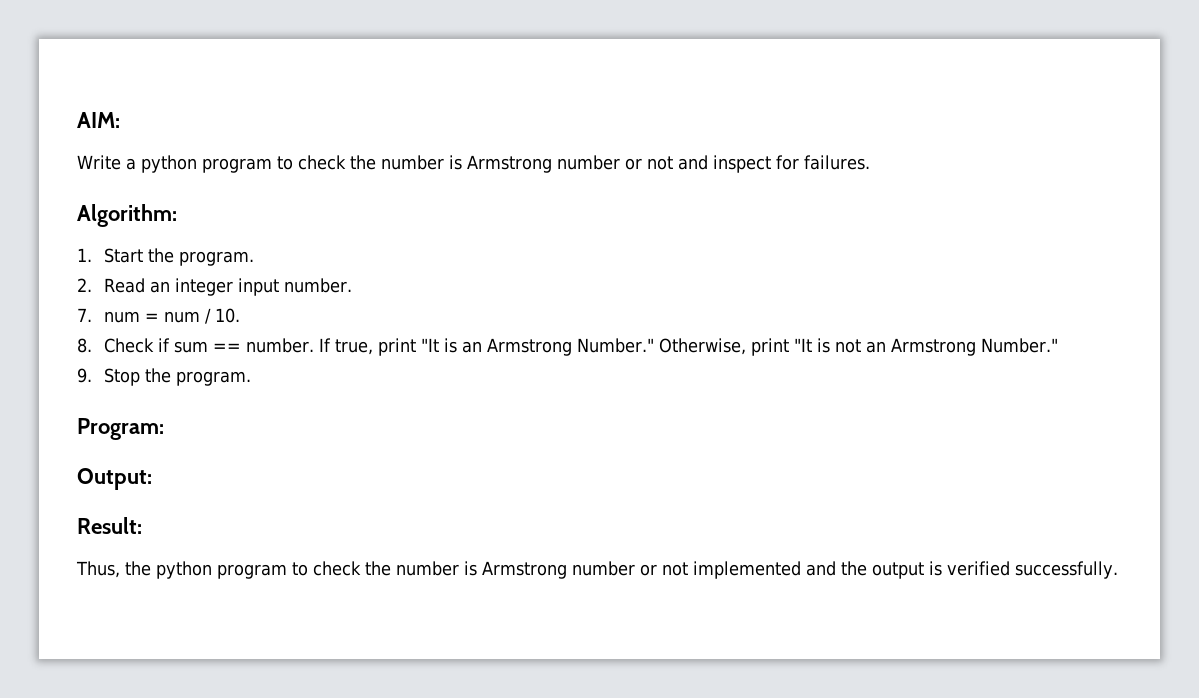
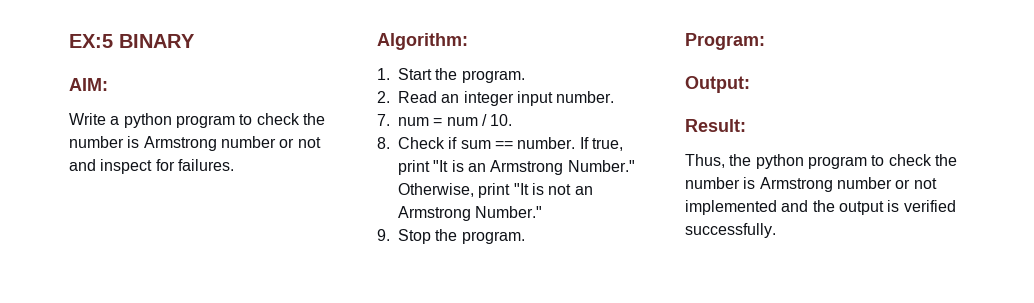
(77, 120) none -> [69,34,195,48] EX:5 BINARY //

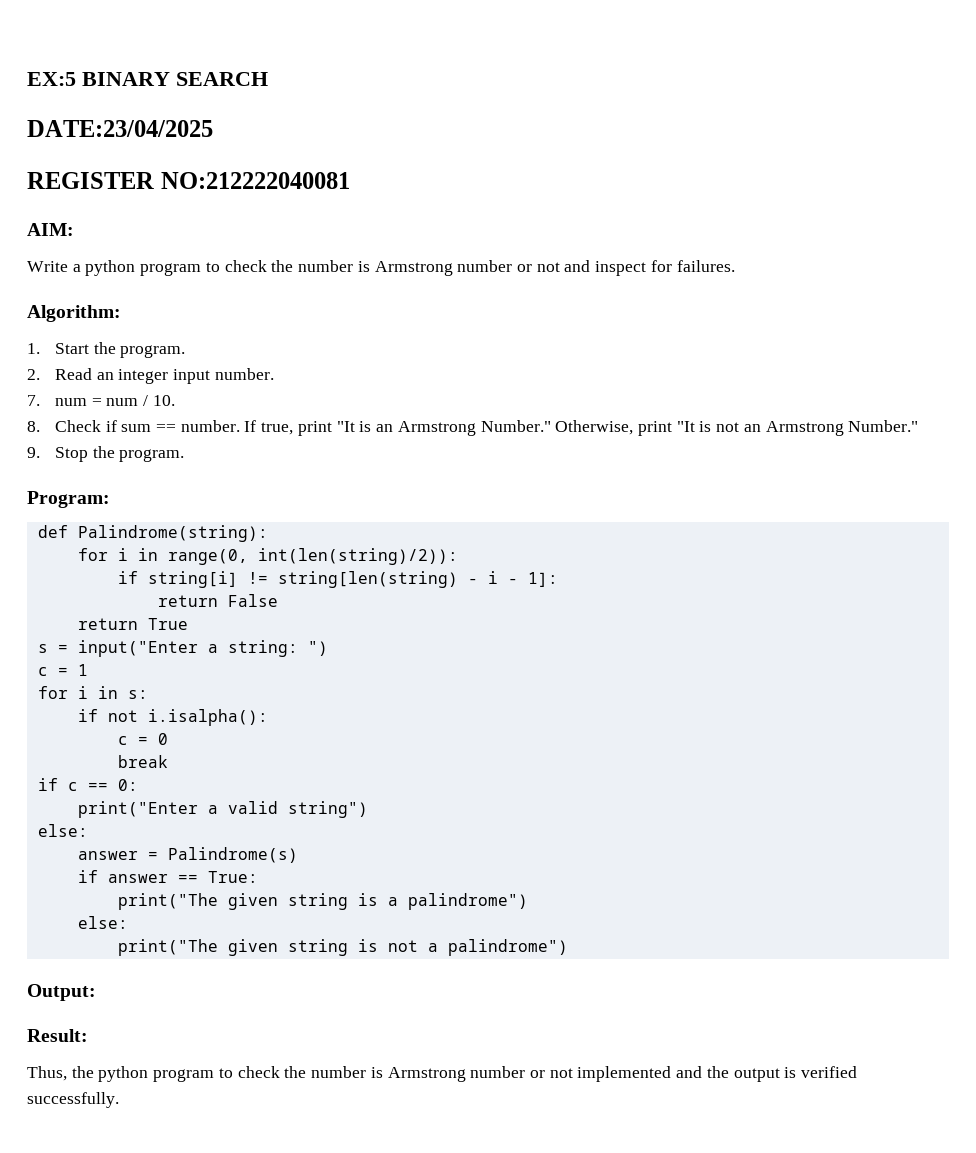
(195, 41) none -> [176,72,268,86] [27,120,213,137] [27,172,350,189] SEARCH // DATE:23/04/2025 // REGISTER NO:212222040081
(765, 41) none -> [37,525,268,542] [77,548,458,565] [117,571,558,588] [157,594,278,607] [77,618,188,630] [37,640,328,657] [37,664,88,676] [37,686,148,699] [77,709,268,726] [117,733,168,745] [117,755,168,768] [37,778,138,791] [77,801,368,818] [37,824,88,837] [77,847,298,863] [77,870,258,883] [117,893,528,910] [77,916,128,929] [117,939,568,956] // def Palindrome(string): // for i in range(0, int(len(string)/2)): // if string[i] != string[len(string) - i - 1]: // return False // return True // s = input("Enter a string: ") // c = 1 // for i in s: // if not i.isalpha(): // c = 0 // break // if c == 0: // print("Enter a valid string") // else: // answer = Palindrome(s) // if answer == True: // print("The given string is a palindrome") // else: // print("The given string is not a palindrome")

